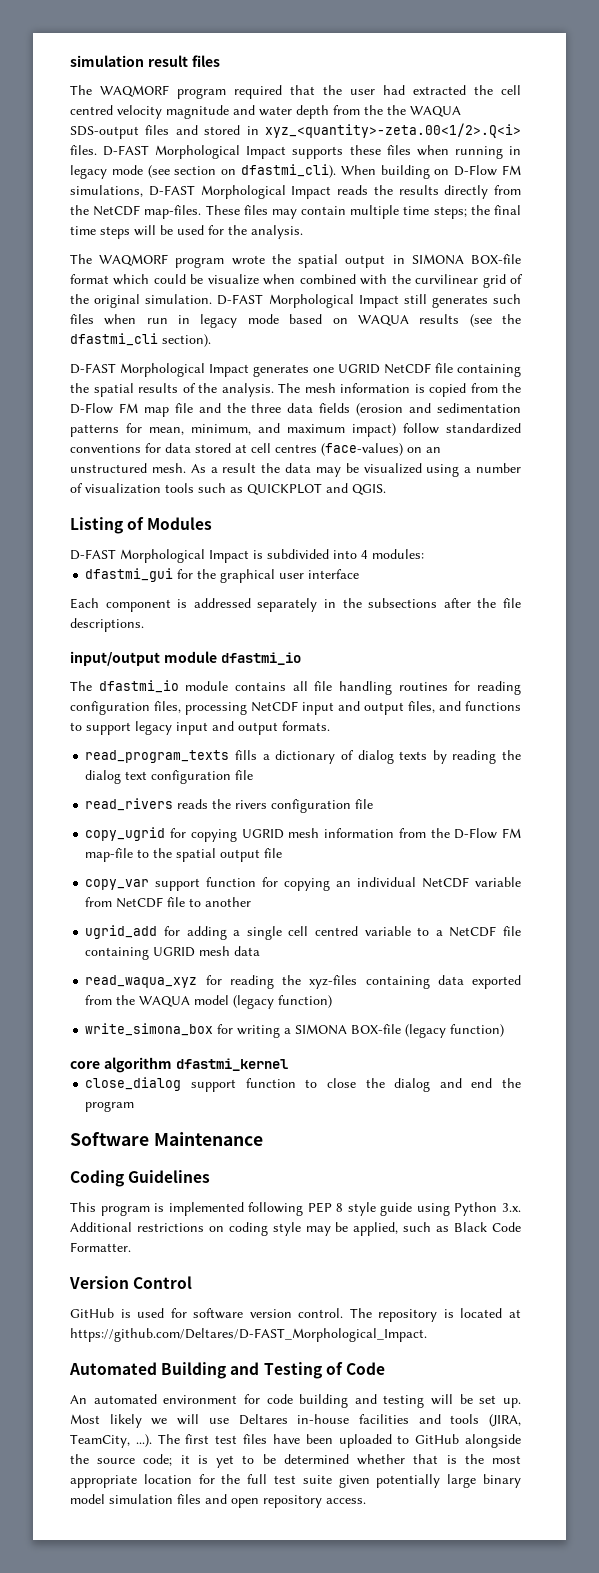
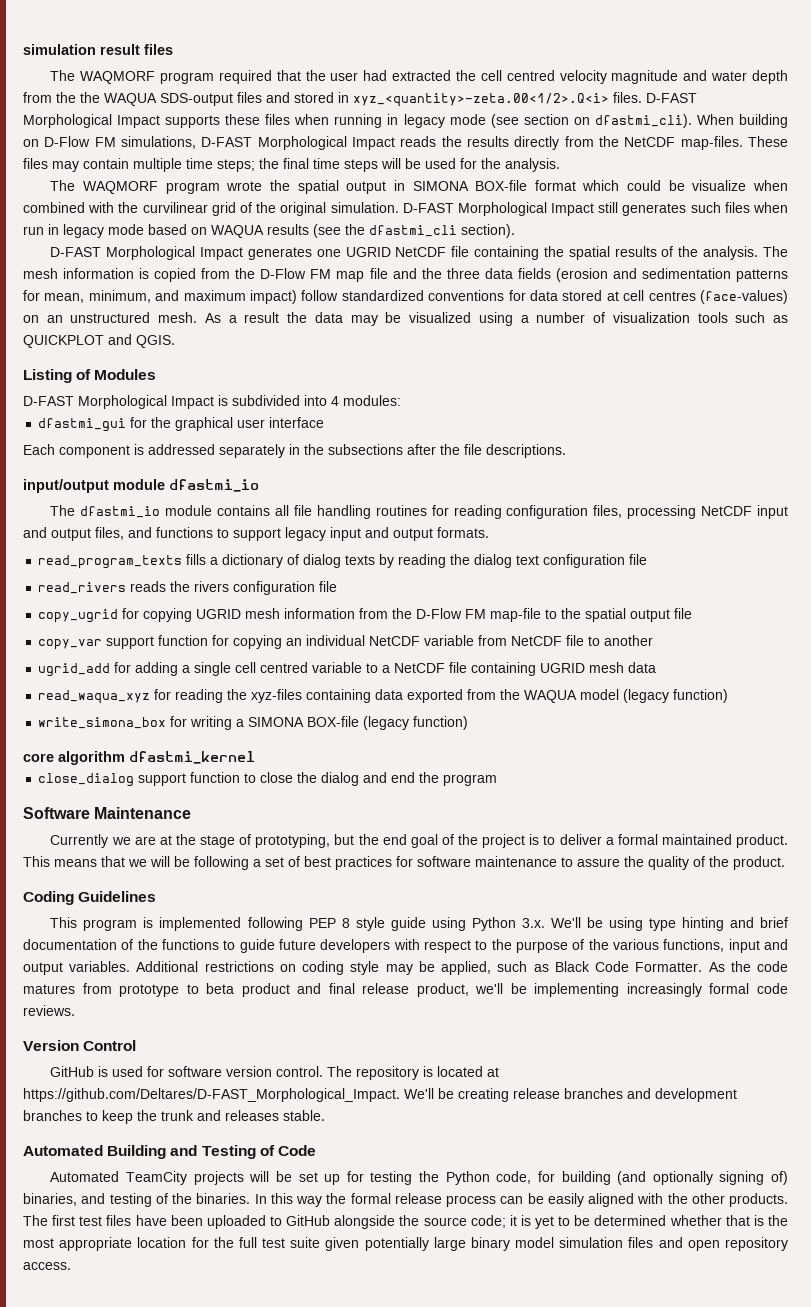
(263, 1139) none -> [50,834,789,848] [23,856,785,870] // Currently we are at the stage of prototyping, but the end goal of the project is to deliver a formal maintained product. This means that we will be following a set of best practices for software maintenance to assure the quality of the product.
(521, 1207) none -> [550,917,789,931] [23,939,789,953] [23,961,131,975] We'll be using type hinting and brief documentation of the functions to guide future developers with respect to the purpose of the various functions, input and output variables.
(131, 1247) none -> [708,961,789,972] [23,983,788,997] [23,1005,75,1016] As the code matures from prototype to beta product and final release product, we'll be implementing increasingly formal code reviews.
(427, 1335) none -> [404,1088,737,1102] [23,1110,325,1124] We'll be creating release branches and development branches to keep the trunk and releases stable.
[70,1394,521,1408] [70,1414,521,1428] [70,1434,152,1448] An automated environment for code building and testing will be set up. Most likely we will use Deltares in-house facilities and tools (JIRA, TeamCity, ...). -> [50,1171,788,1185] [23,1193,788,1207] Automated TeamCity projects will be set up for testing the Python code, for building (and optionally signing of) binaries, and testing of the binaries. In this way the formal release process can be easily aligned with the other products.

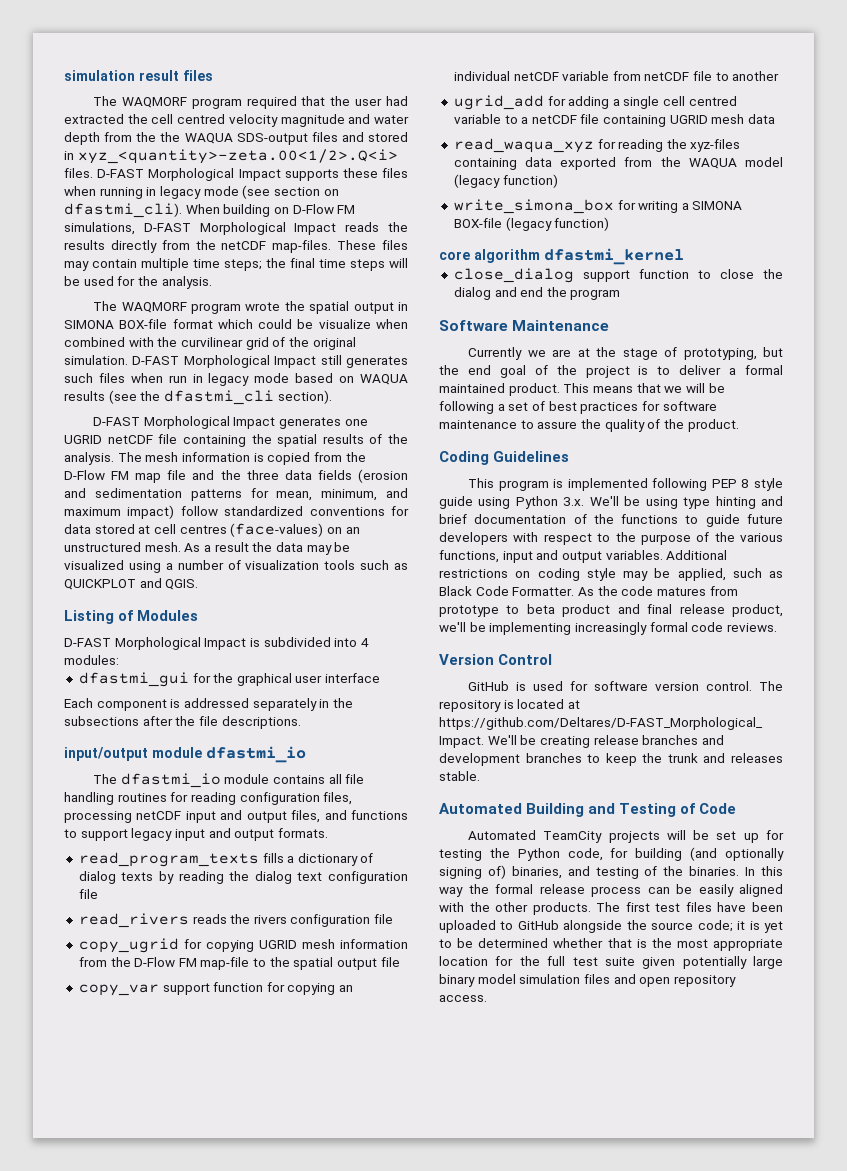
[624,137,676,147] NetCDF -> [221,241,267,250] netCDF
[395,247,447,257] NetCDF -> [107,435,153,444] netCDF
[701,506,753,516] NetCDF -> [136,811,182,820] netCDF
[369,636,421,646] NetCDF -> [513,72,559,81] netCDF
[511,636,563,646] NetCDF -> [644,72,690,81] netCDF
[394,663,446,673] NetCDF -> [531,115,577,124] netCDF

